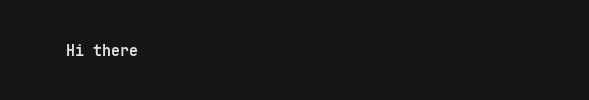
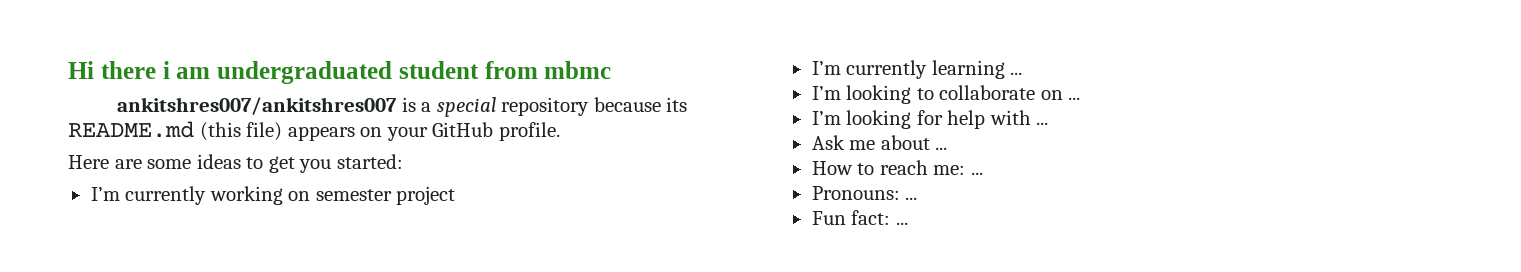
(138, 50) none -> [162,61,612,84] [117,97,688,117] [68,121,560,141] [68,154,403,173] [90,186,456,205] [811,60,1023,79] [811,85,1081,104] [811,110,1049,129] [811,135,948,150] [811,160,983,175] [811,186,918,200] [811,210,908,225] i am undergraduated student from mbmc // ankitshres007/ankitshres007 is a special repository because its README.md (this file) appears on your GitHub profile. // Here are some ideas to get you started: // I’m currently working on semester project // I’m currently learning ... // I’m looking to collaborate on ... // I’m looking for help with ... // Ask me about ... // How to reach me: ... // Pronouns: ... // Fun fact: ...

